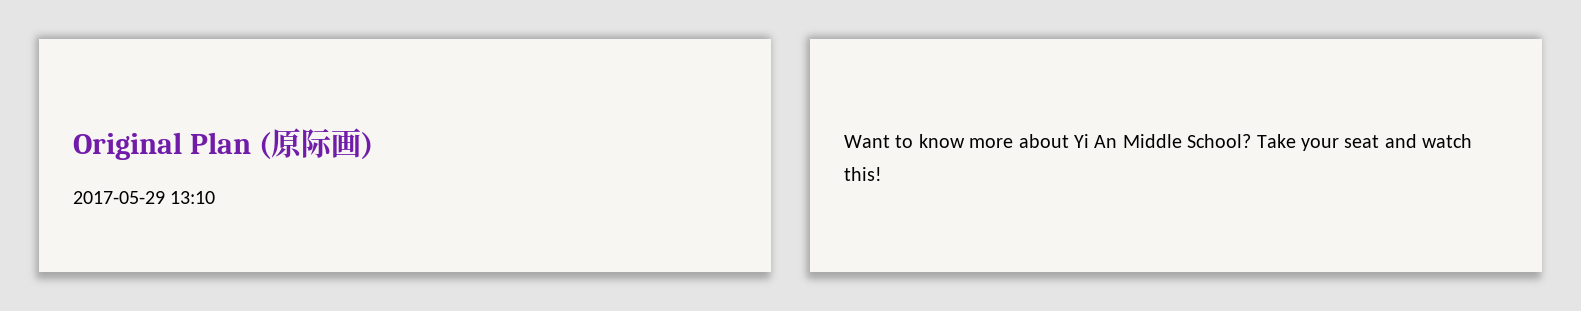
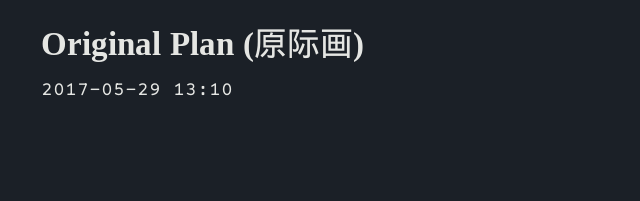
[844,134,1473,151] [844,167,882,181] // Want to know more about Yi An Middle School? Take your seat and watch this! -> (233, 89) none

